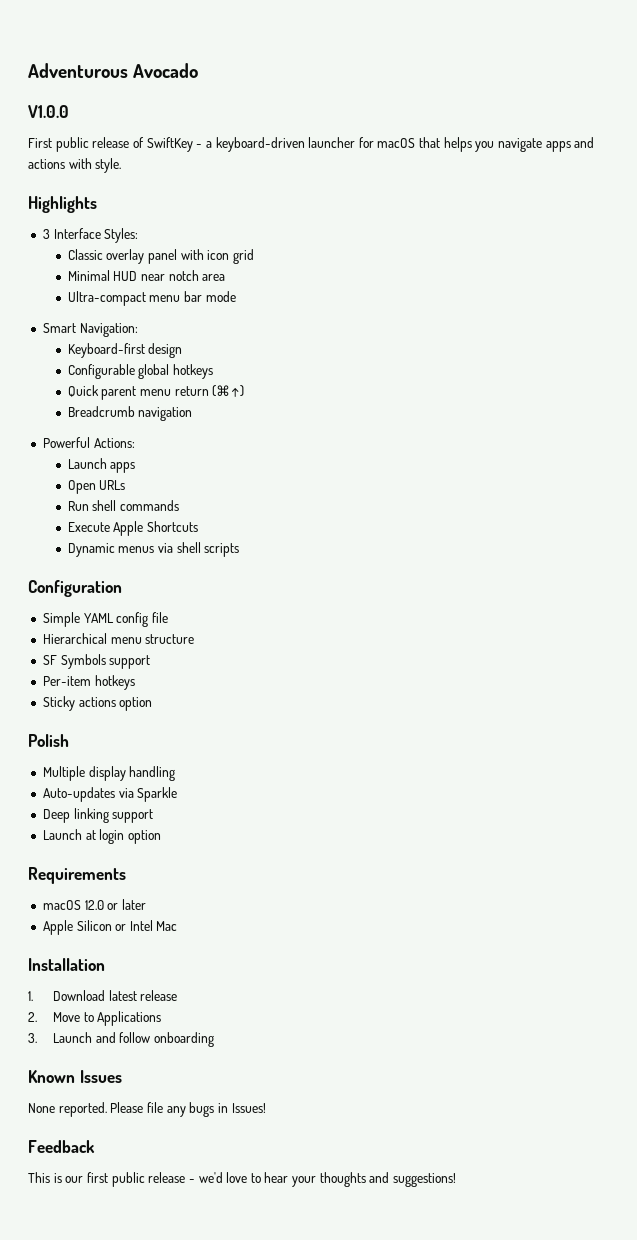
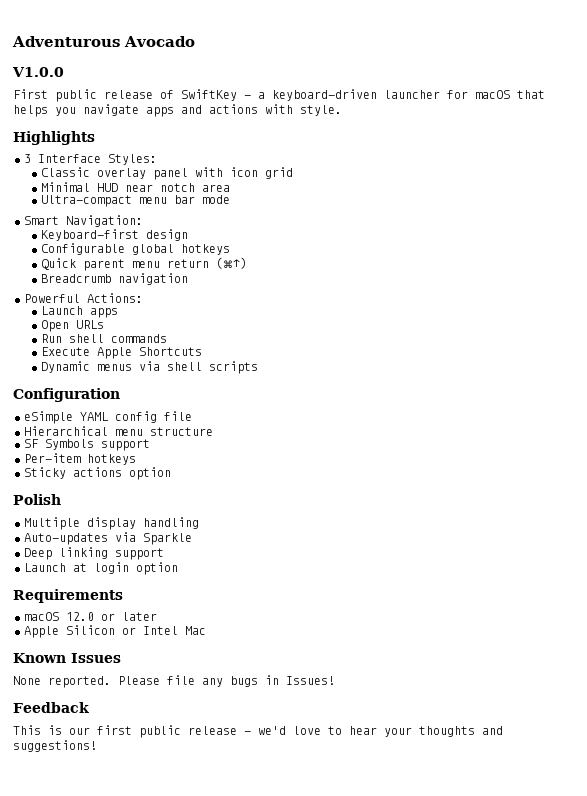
[42,612,80,627] Simple -> [24,411,73,424] еSimple
[28,958,105,971] [28,990,178,1001] [28,1011,162,1026] [28,1032,214,1047] // Installation // 1. Download latest release // 2. Move to Applications // 3. Launch and follow onboarding -> (206, 630) none

